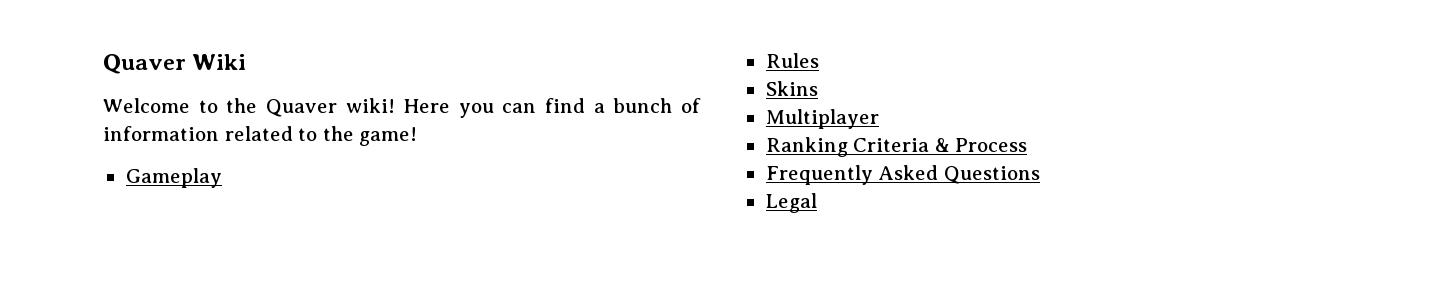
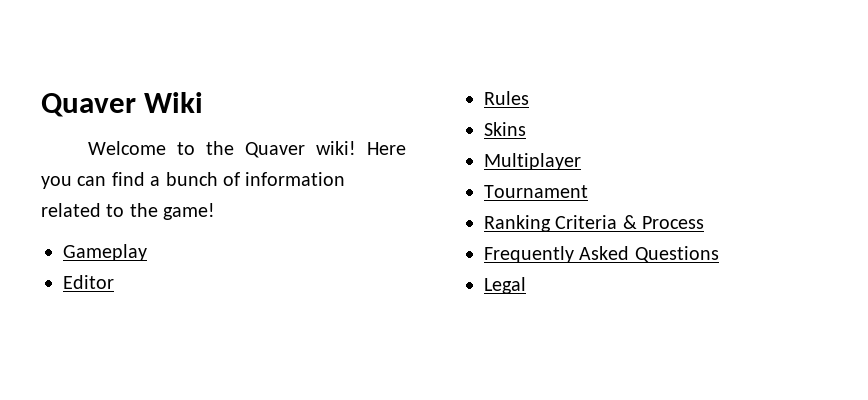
(222, 178) none -> [63,275,114,289] // Editor
(879, 119) none -> [484,185,588,198] // Tournament

